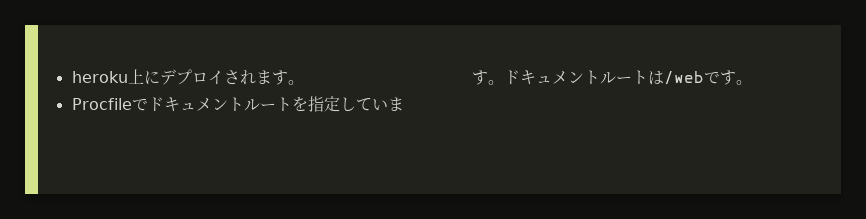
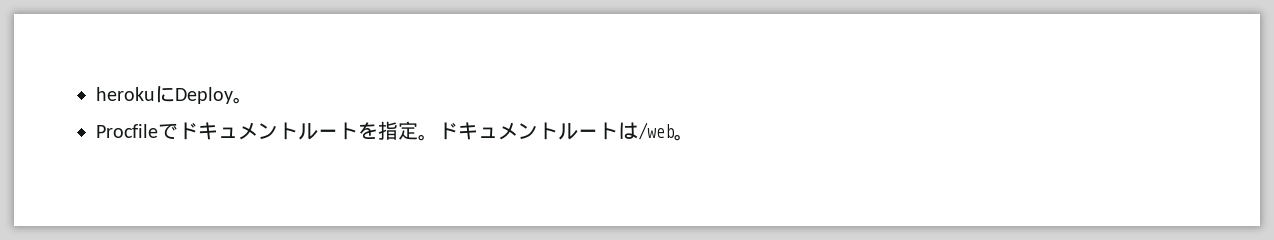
[127,69,288,85] 上にデプロイされます -> [155,86,233,104] にDeploy
[339,97,404,112] [471,70,488,85] しています -> (418, 130) none
[703,70,736,85] です -> (674, 131) none

